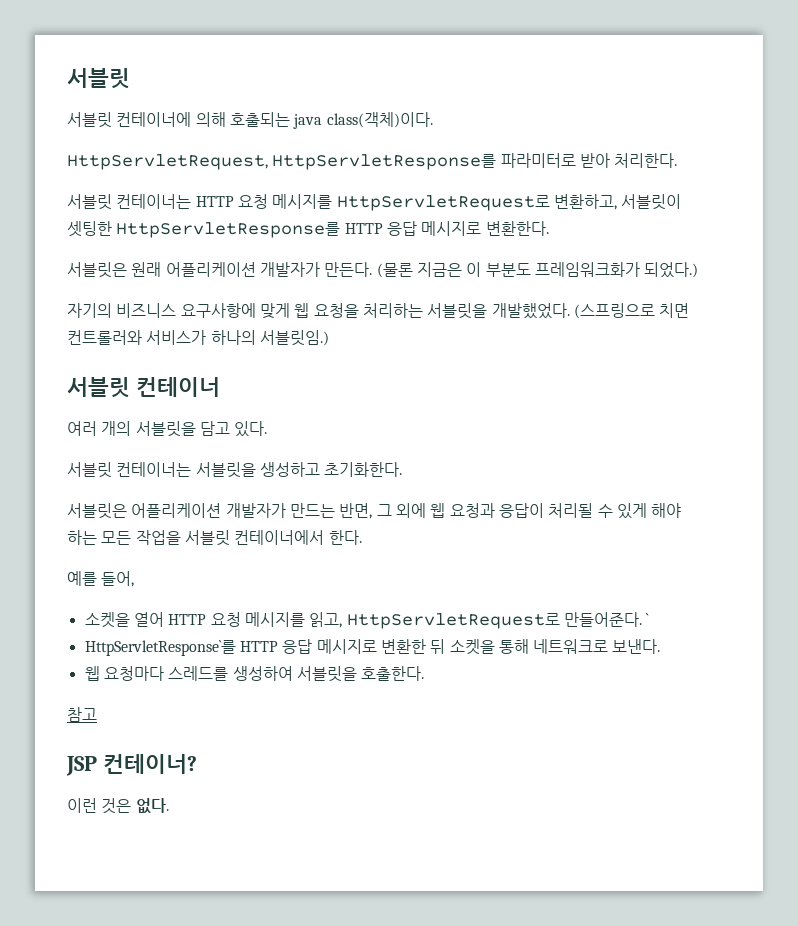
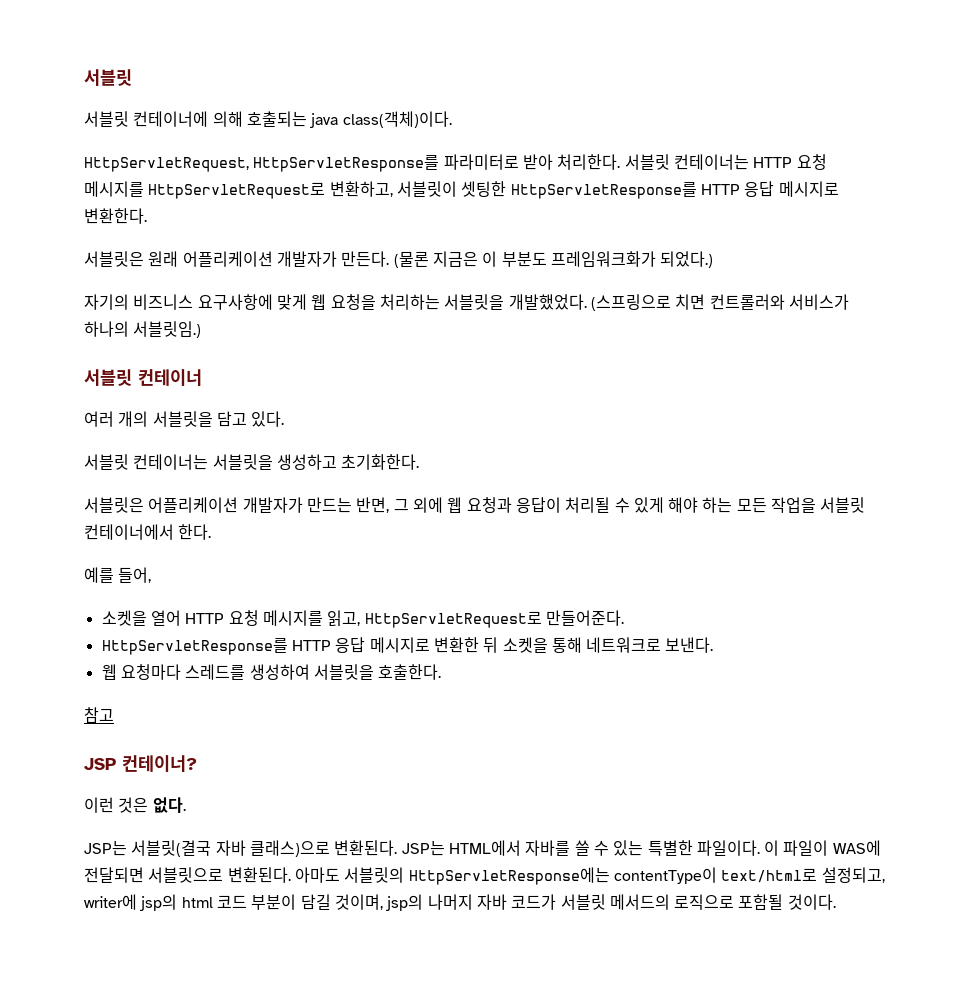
(678, 160) // -> (621, 162) none
[646,613,650,625] [84,640,236,656] ` // HttpServletResponse`를 -> [101,638,288,655] // HttpServletResponse를
(169, 806) none -> [84,840,881,857] [84,867,885,885] [84,894,836,911] // JSP는 서블릿(결국 자바 클래스)으로 변환된다. JSP는 HTML에서 자바를 쓸 수 있는 특별한 파일이다. 이 파일이 WAS에 전달되면 서블릿으로 변환된다. 아마도 서블릿의 HttpServletResponse에는 contentType이 text/html로 설정되고, writer에 jsp의 html 코드 부분이 담길 것이며, jsp의 나머지 자바 코드가 서블릿 메서드의 로직으로 포함될 것이다.

